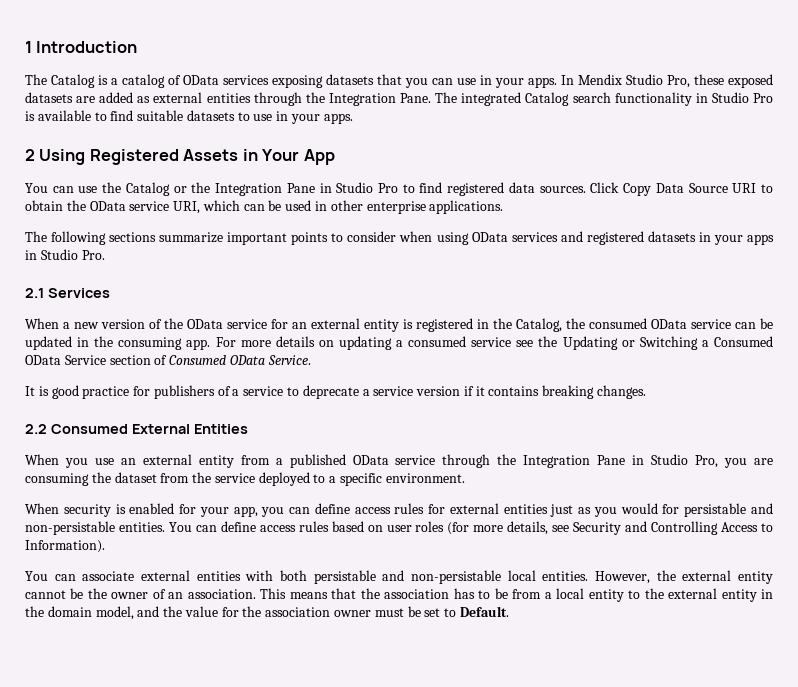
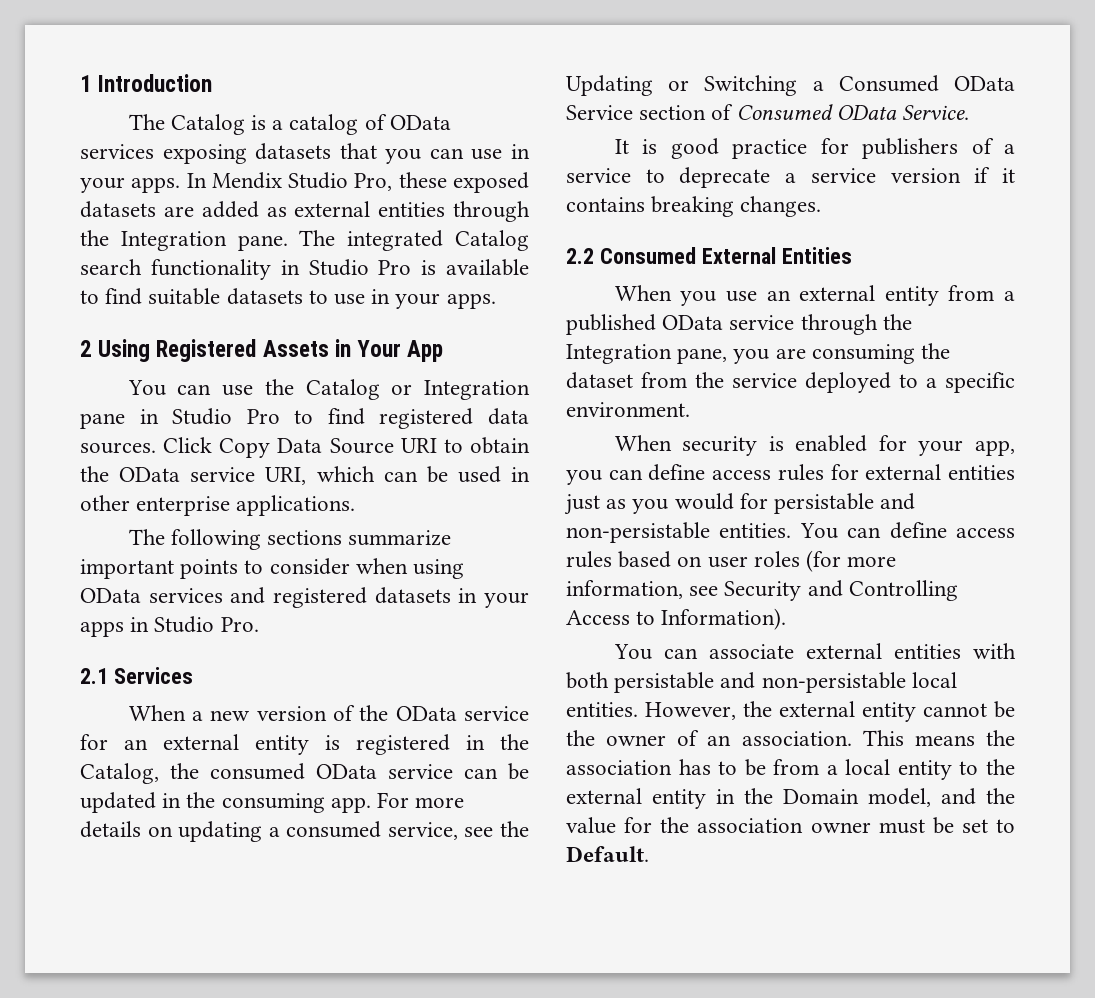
[400,93,432,103] Pane. -> [237,235,288,251] pane.
[191,182,315,196] the Integration Pane -> [423,380,530,400] [80,413,125,429] Integration pane
[471,337,512,347] service -> [387,822,458,840] service,
[597,454,719,468] Pane in Studio Pro, -> [677,348,728,364] pane,
[507,521,549,535] details, -> [566,580,683,599] information,
[331,588,357,599] that -> (975, 740) none
[47,606,92,617] domain -> [783,789,859,804] Domain

